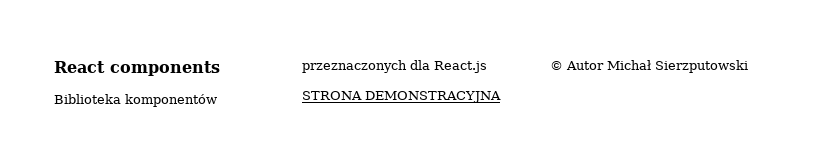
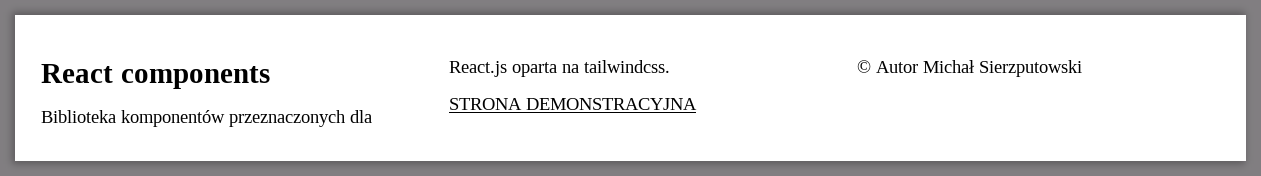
(487, 67) none -> [512,60,670,77] oparta na tailwindcss.

